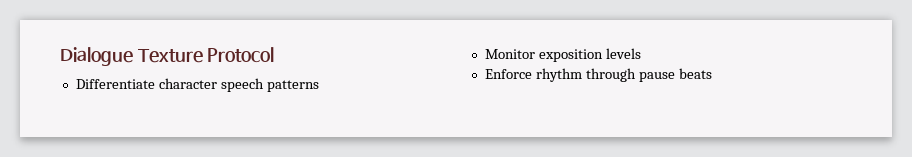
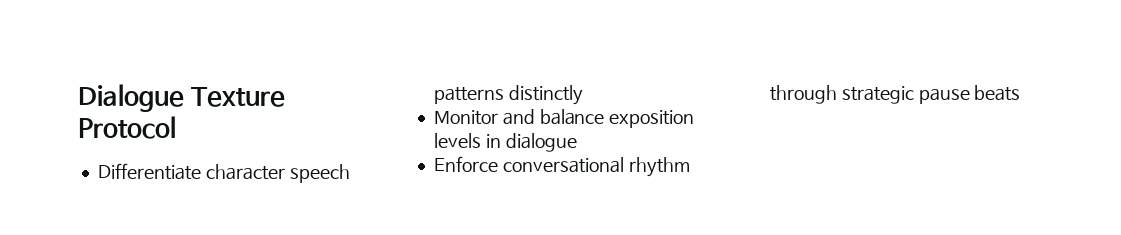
(319, 86) none -> [508,85,583,105] distinctly
(535, 54) none -> [502,109,605,125] and balance
(641, 53) none -> [485,133,577,152] in dialogue
(532, 74) none -> [502,157,624,173] conversational
(636, 75) none -> [841,86,914,104] strategic

